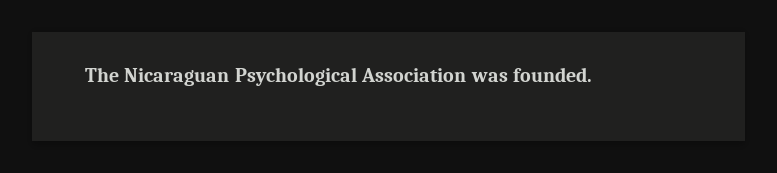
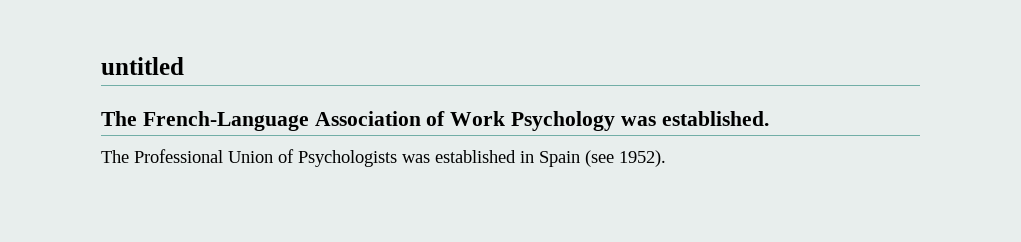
[85,67,592,86] The Nicaraguan Psychological Association was founded. -> [101,57,184,75] [101,111,769,131] [101,149,666,167] untitled // The French-Language Association of Work Psychology was established. // The Professional Union of Psychologists was established in Spain (see 1952).

